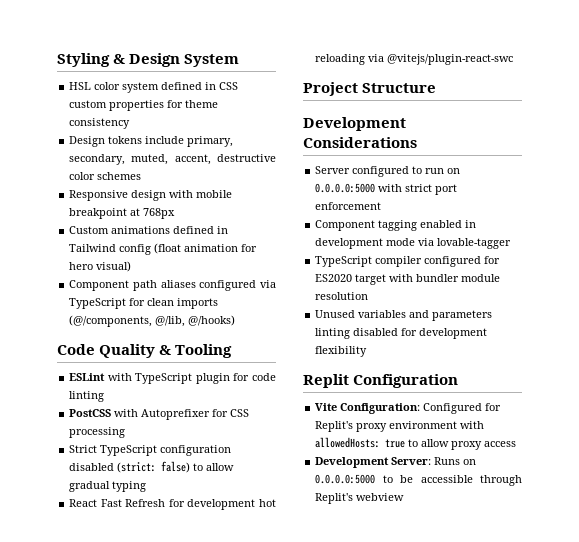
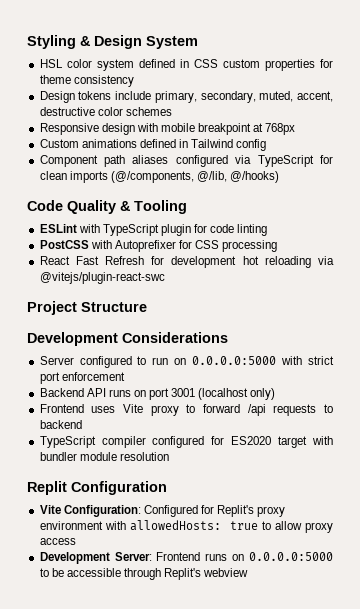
[154,243,258,254] [69,261,132,272] (float animation for hero visual) -> (267, 145) none
[69,445,232,456] [69,461,235,473] [69,481,147,492] // Strict TypeScript configuration disabled (strict: false) to allow gradual typing -> (278, 246) none
[315,220,477,231] [315,238,512,249] Component tagging enabled in development mode via lovable-tagger -> [39,388,276,400] [39,404,333,416] [39,420,82,429] Backend API runs on port 3001 (localhost only) // Frontend uses Vite proxy to forward /api requests to backend
[315,310,493,321] [315,328,488,339] [315,346,368,357] // Unused variables and parameters linting disabled for development flexibility -> (169, 456) none
[434,457,461,465] Runs -> [156,552,228,561] Frontend runs

